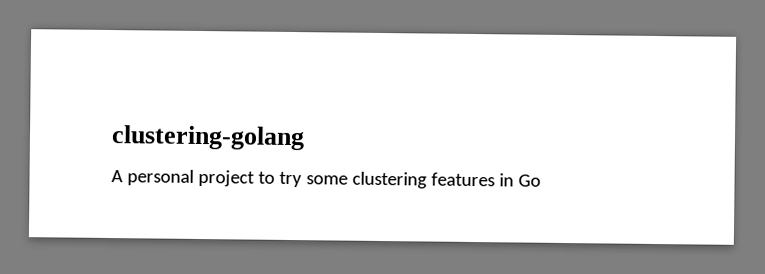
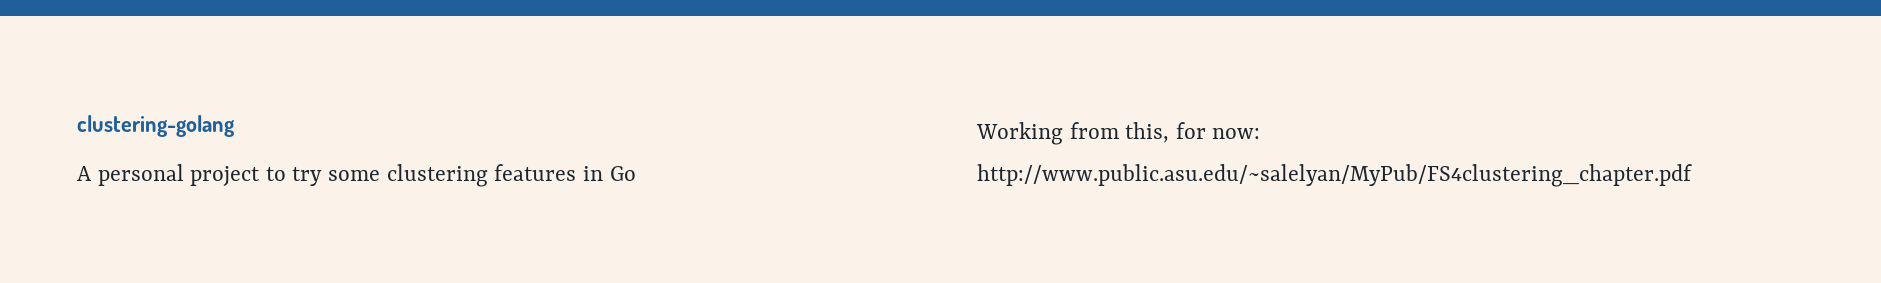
(541, 180) none -> [976,122,1261,145] [977,164,1692,187] // Working from this, for now: http://www.public.asu.edu/~salelyan/MyPub/FS4clustering_chapter.pdf

